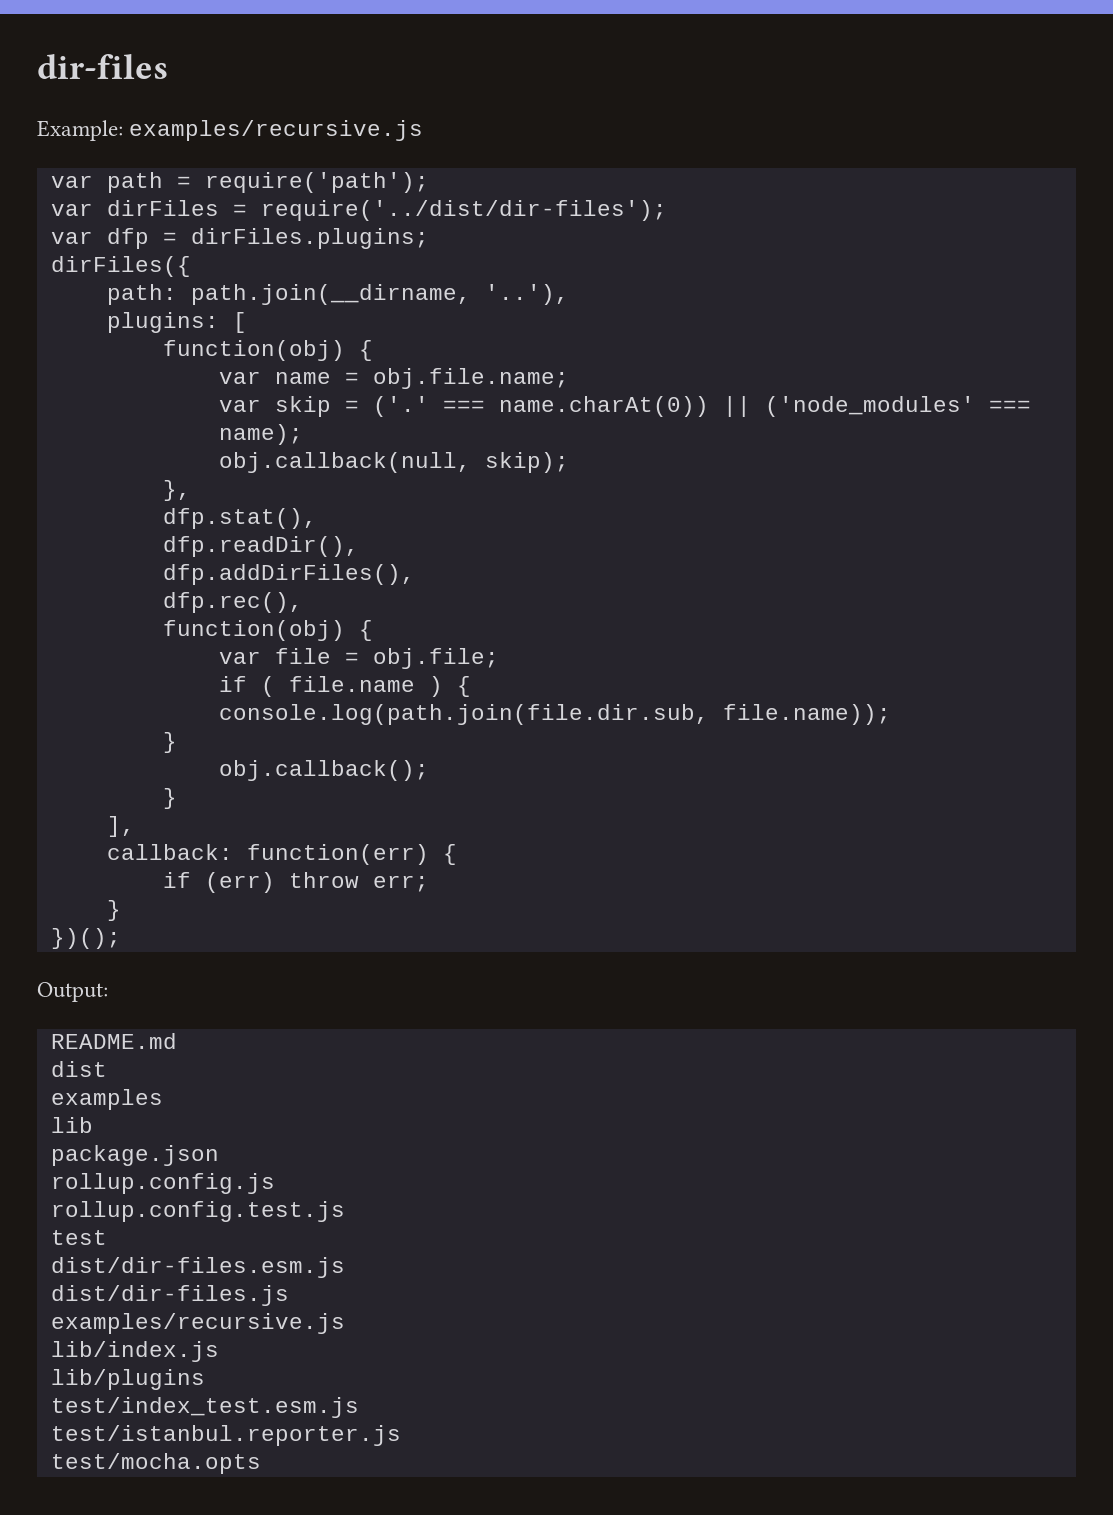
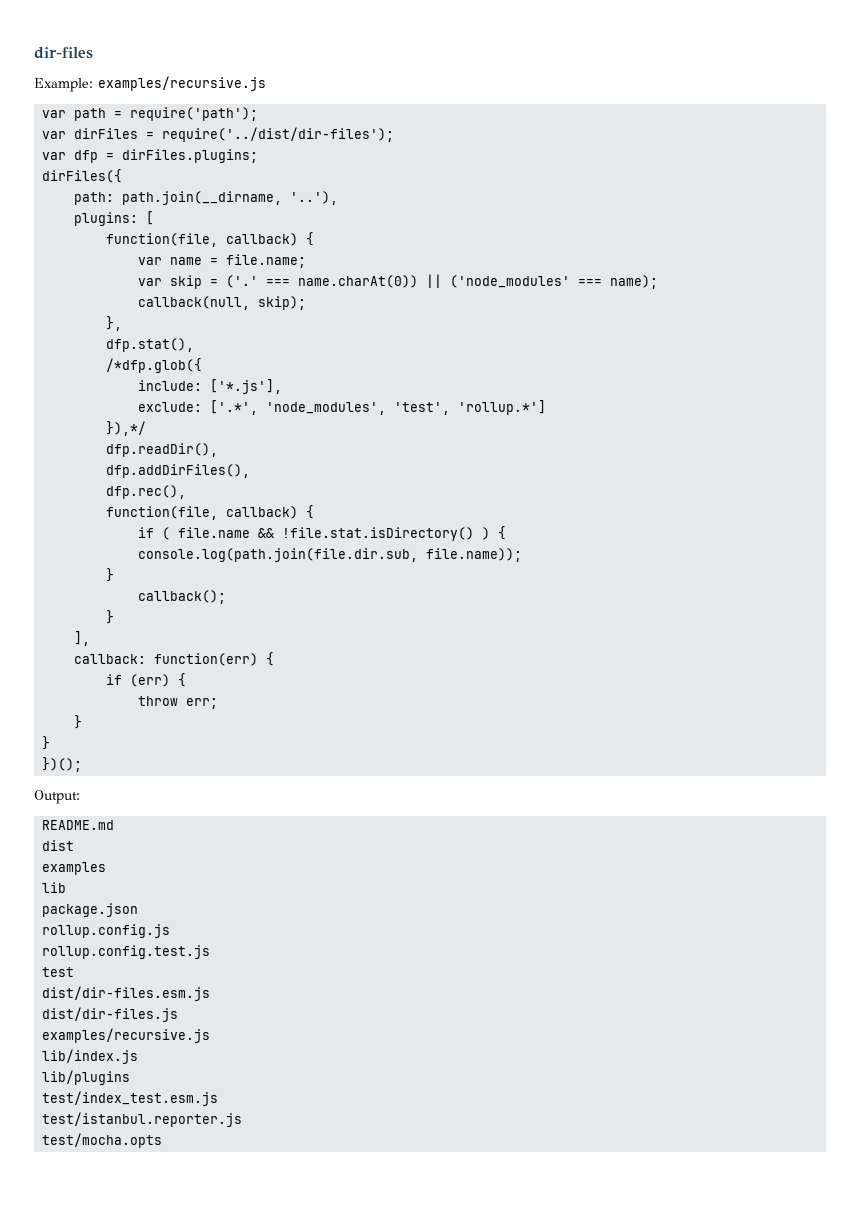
[162,340,345,361] function(obj) -> [106,233,299,247] function(file, callback)
[372,368,569,389] obj.file.name; -> [226,254,307,268] file.name;
[218,452,471,473] obj.callback(null, -> [138,296,251,310] callback(null,
(317, 518) none -> [106,358,203,373] [138,379,283,394] [138,400,547,415] [106,421,147,436] // /*dfp.glob({ // include: ['*.js'], // exclude: ['.*', 'node_modules', 'test', 'rollup.*'] // }),*/
[162,620,373,641] [218,648,499,669] function(obj) { // var file = obj.file; -> [106,505,315,520] function(file, callback) {
(415, 684) none -> [258,527,475,541] && !file.stat.isDirectory()
[218,760,429,781] obj.callback(); -> [138,590,227,604] callback();
(275, 882) none -> [178,673,187,687] { //
(121, 910) none -> [42,736,51,750] // }

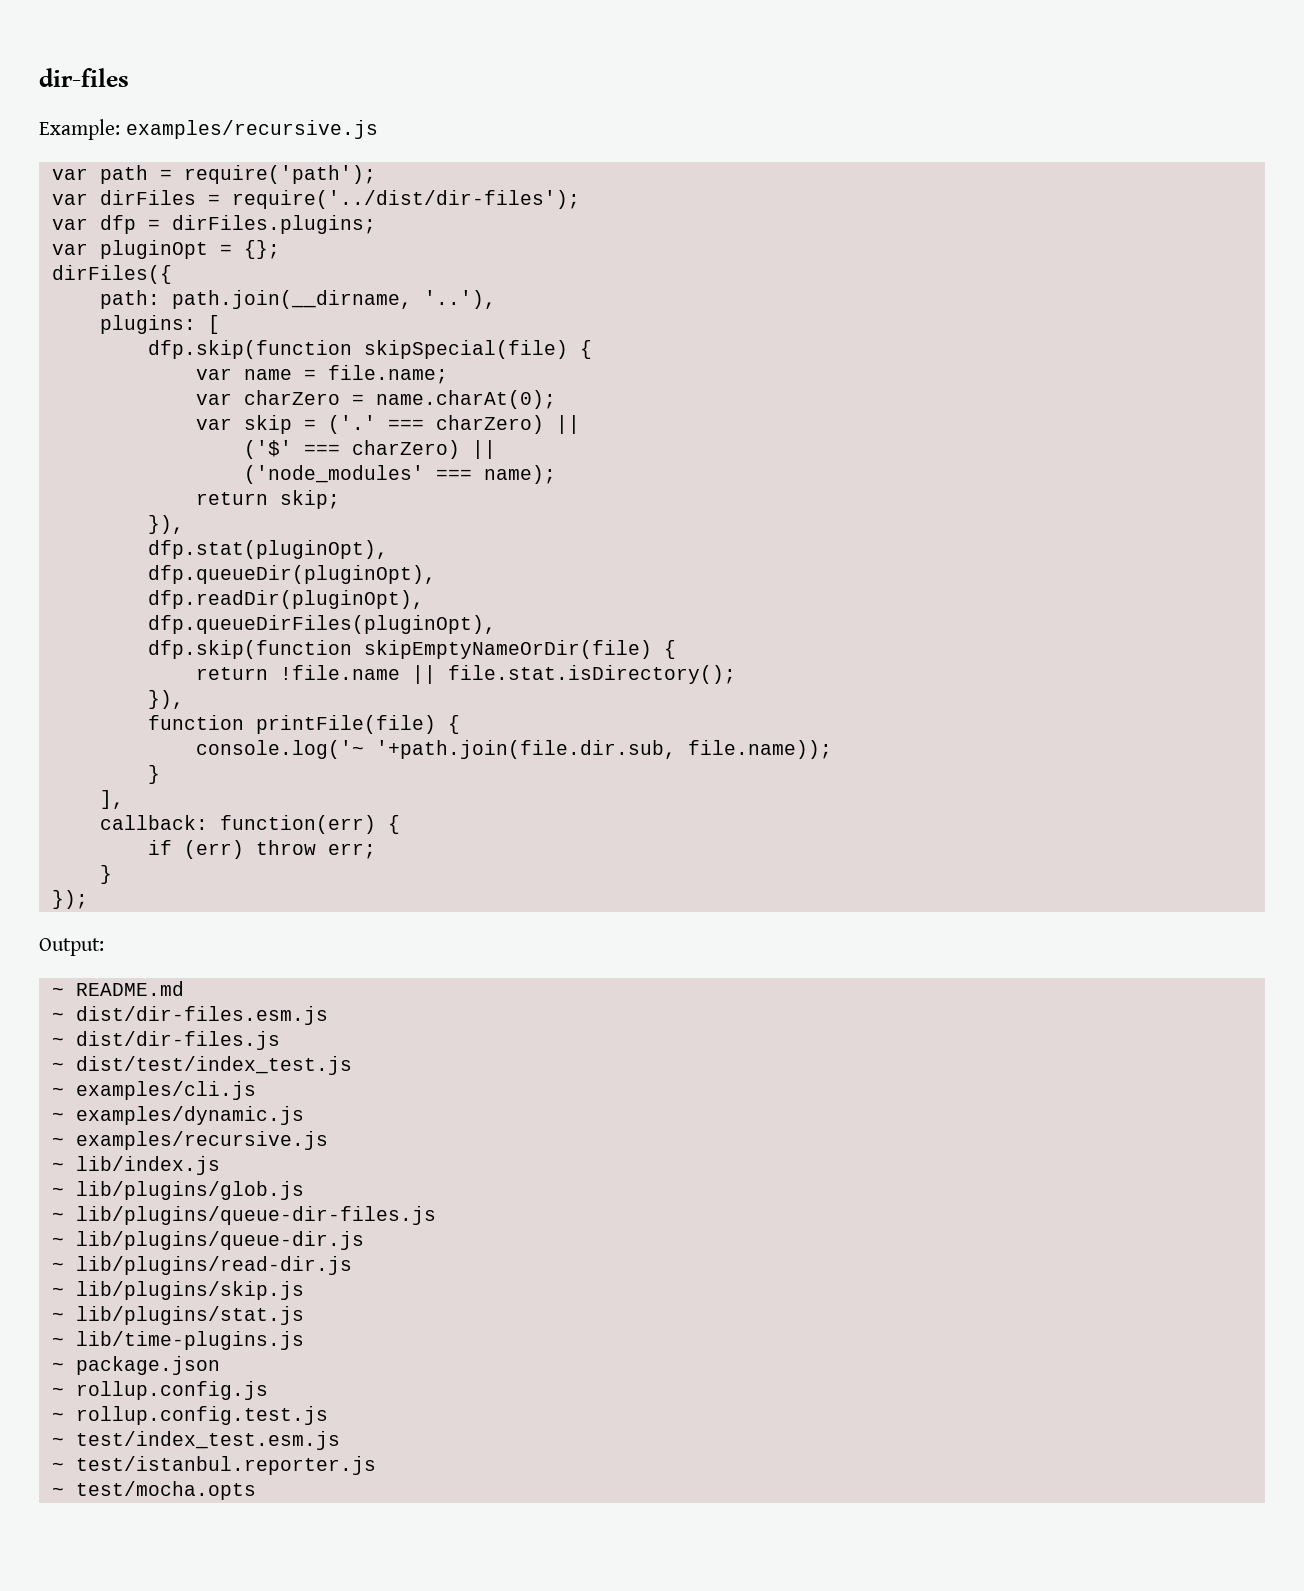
(259, 156) none -> [51,240,280,259] // var pluginOpt = {};
[106,233,299,247] function(file, callback) -> [147,340,568,359] dfp.skip(function skipSpecial(file)
(307, 261) none -> [195,390,556,409] // var charZero = name.charAt(0);
[298,274,443,288] name.charAt(0)) || -> [435,415,580,434] [243,440,496,459] charZero) || // ('$' === charZero) || //
[138,296,307,310] [106,316,123,331] [106,338,195,352] [106,358,203,373] [138,379,283,394] [138,400,547,415] [106,421,147,436] [106,443,219,457] [106,464,251,478] [106,485,187,499] [106,505,315,520] [138,526,507,541] [138,548,419,562] callback(null, skip); // }, // dfp.stat(), // /*dfp.glob({ // include: ['*.js'], // exclude: ['.*', 'node_modules', 'test', 'rollup.*'] // }),*/ // dfp.readDir(), // dfp.addDirFiles(), // dfp.rec(), // function(file, callback) { // if ( file.name && !file.stat.isDirectory() ) { // console.log(path.join(file.dir.sub, -> [195,490,340,509] [147,515,184,534] [147,540,388,559] [147,565,436,584] [147,590,424,609] [147,615,496,634] [147,640,676,659] [195,665,736,684] [147,690,184,709] [147,715,460,734] [195,740,676,759] return skip; // }), // dfp.stat(pluginOpt), // dfp.queueDir(pluginOpt), // dfp.readDir(pluginOpt), // dfp.queueDirFiles(pluginOpt), // dfp.skip(function skipEmptyNameOrDir(file) { // return !file.name || file.stat.isDirectory(); // }), // function printFile(file) { // console.log('~ '+path.join(file.dir.sub,
[138,590,227,604] [106,610,115,624] // callback(); // } -> (160, 774) none
[178,673,187,687] { // -> (244, 849) none
[42,736,51,750] [42,757,83,772] } // })(); -> [51,890,88,909] });
(80, 797) none -> [51,987,64,996] ~
[42,840,75,851] [42,862,107,875] [42,882,67,893] dist // examples // lib // -> [51,1006,328,1025] [51,1031,280,1050] [51,1056,352,1075] [51,1081,256,1100] [51,1106,304,1125] [51,1131,328,1150] [51,1156,220,1175] [51,1181,304,1200] [51,1206,436,1225] [51,1231,364,1250] [51,1256,352,1275] [51,1281,304,1300] [51,1306,304,1325] [51,1331,304,1350] [51,1362,64,1371] ~ dist/dir-files.esm.js // ~ dist/dir-files.js // ~ dist/test/index_test.js // ~ examples/cli.js // ~ examples/dynamic.js // ~ examples/recursive.js // ~ lib/index.js // ~ lib/plugins/glob.js // ~ lib/plugins/queue-dir-files.js // ~ lib/plugins/queue-dir.js // ~ lib/plugins/read-dir.js // ~ lib/plugins/skip.js // ~ lib/plugins/stat.js // ~ lib/time-plugins.js // ~
(139, 910) none -> [51,1387,64,1396] ~
(171, 931) none -> [51,1412,64,1421] ~
[42,967,75,977] [42,986,211,1001] [42,1007,179,1022] [42,1028,211,1043] [42,1049,139,1064] [42,1070,131,1085] test // dist/dir-files.esm.js // dist/dir-files.js // examples/recursive.js // lib/index.js // lib/plugins // -> [51,1437,64,1446] ~
(219, 1098) none -> [51,1462,64,1471] ~
(243, 1119) none -> [51,1487,64,1496] ~

